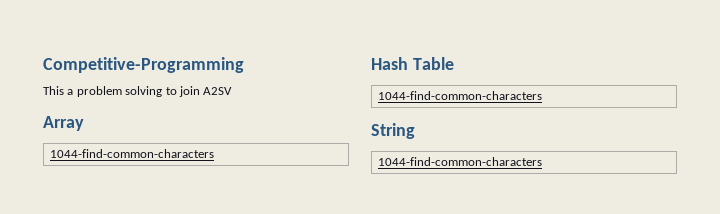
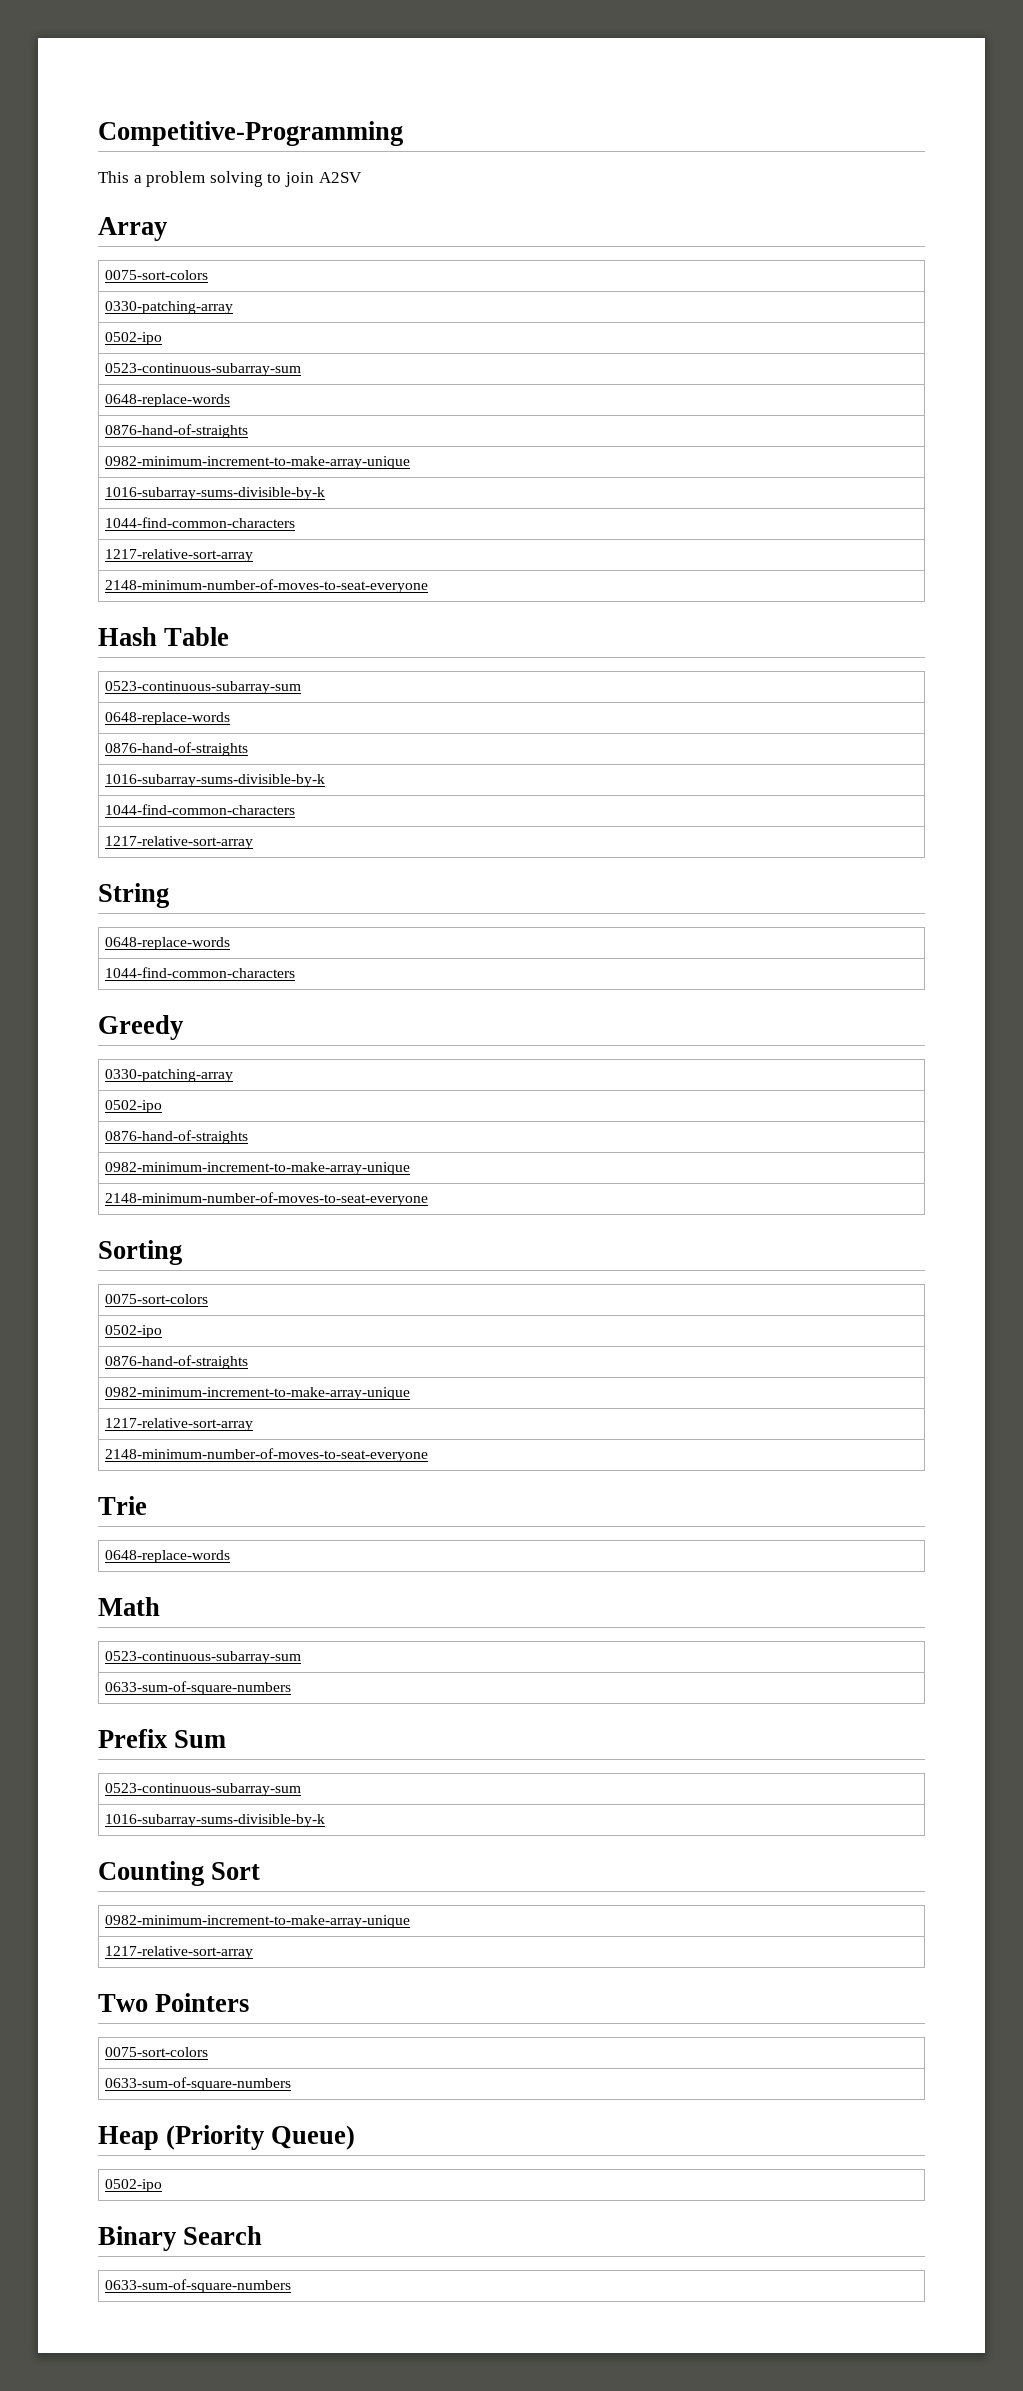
[50,149,215,158] // 1044-find-common-characters -> [105,270,209,280] [105,301,234,314] [105,332,163,345] [105,363,302,376] [105,394,231,407] [105,424,249,438] [105,456,411,469] [105,487,326,500] [105,517,296,528] [105,549,254,562] [105,579,429,593] // 0075-sort-colors // 0330-patching-array // 0502-ipo // 0523-continuous-subarray-sum // 0648-replace-words // 0876-hand-of-straights // 0982-minimum-increment-to-make-array-unique // 1016-subarray-sums-divisible-by-k // 1044-find-common-characters // 1217-relative-sort-array // 2148-minimum-number-of-moves-to-seat-everyone
[378,91,543,100] // 1044-find-common-characters -> [105,681,302,694] [105,712,231,725] [105,742,249,756] [105,774,326,787] [105,804,296,815] [105,836,254,849] // 0523-continuous-subarray-sum // 0648-replace-words // 0876-hand-of-straights // 1016-subarray-sums-divisible-by-k // 1044-find-common-characters // 1217-relative-sort-array
[378,157,543,166] // 1044-find-common-characters -> [105,937,231,950] [105,967,296,978] [98,1015,183,1040] [105,1069,234,1082] [105,1100,163,1113] [105,1130,249,1144] [105,1162,411,1175] [105,1192,429,1206] [98,1240,182,1265] [105,1294,209,1304] [105,1325,163,1338] [105,1355,249,1369] [105,1387,411,1400] [105,1418,254,1431] [105,1448,429,1462] [98,1496,147,1515] [105,1550,231,1563] [98,1597,160,1616] [105,1651,302,1664] [105,1681,292,1695] [98,1729,227,1748] [105,1783,302,1796] [105,1814,326,1827] [98,1861,261,1886] [105,1915,411,1928] [105,1946,254,1959] [98,1993,250,2012] [105,2047,209,2057] [105,2077,292,2091] [98,2125,356,2150] [105,2179,163,2192] [98,2226,263,2251] [105,2279,292,2293] // 0648-replace-words // 1044-find-common-characters // Greedy // 0330-patching-array // 0502-ipo // 0876-hand-of-straights // 0982-minimum-increment-to-make-array-unique // 2148-minimum-number-of-moves-to-seat-everyone // Sorting // 0075-sort-colors // 0502-ipo // 0876-hand-of-straights // 0982-minimum-increment-to-make-array-unique // 1217-relative-sort-array // 2148-minimum-number-of-moves-to-seat-everyone // Trie // 0648-replace-words // Math // 0523-continuous-subarray-sum // 0633-sum-of-square-numbers // Prefix Sum // 0523-continuous-subarray-sum // 1016-subarray-sums-divisible-by-k // Counting Sort // 0982-minimum-increment-to-make-array-unique // 1217-relative-sort-array // Two Pointers // 0075-sort-colors // 0633-sum-of-square-numbers // Heap (Priority Queue) // 0502-ipo // Binary Search // 0633-sum-of-square-numbers

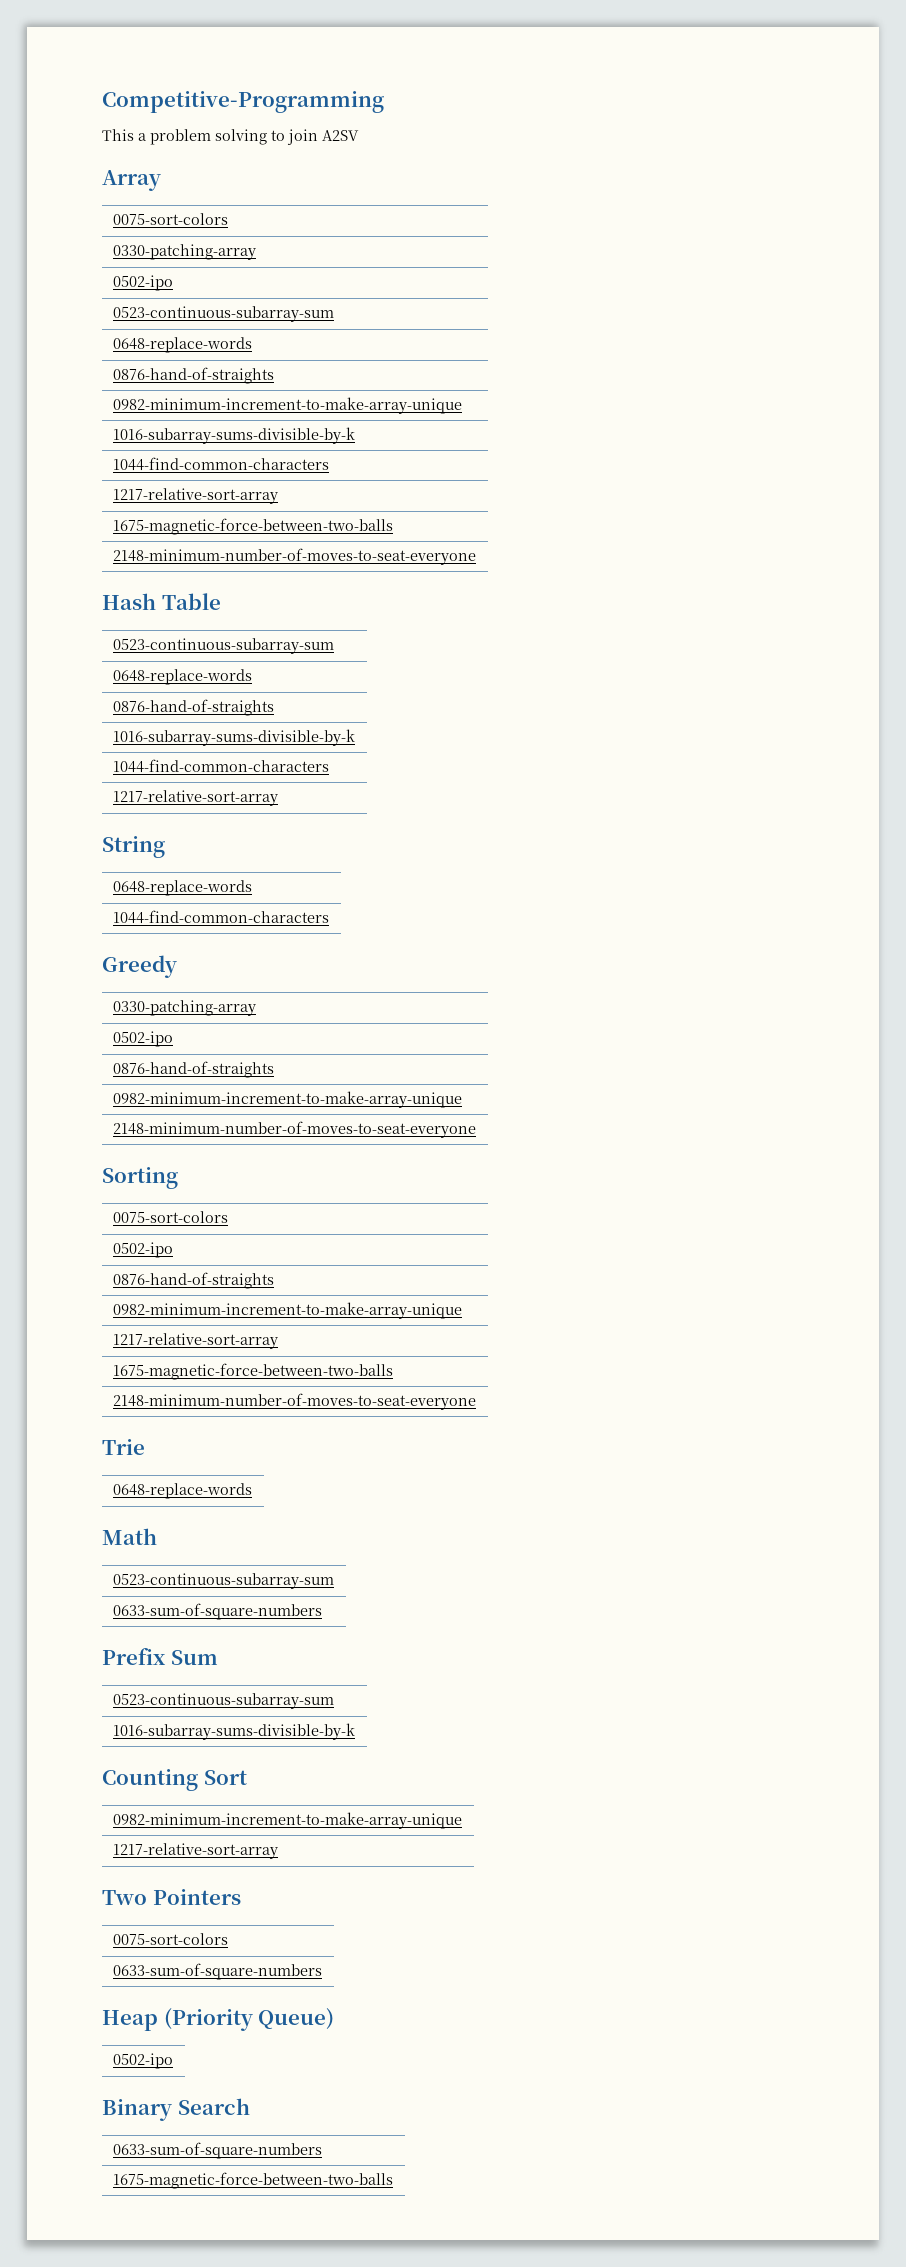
(254, 555) none -> [112,518,393,535] // 1675-magnetic-force-between-two-balls
(254, 1424) none -> [112,1363,393,1380] // 1675-magnetic-force-between-two-balls
(292, 2286) none -> [112,2172,393,2189] // 1675-magnetic-force-between-two-balls

